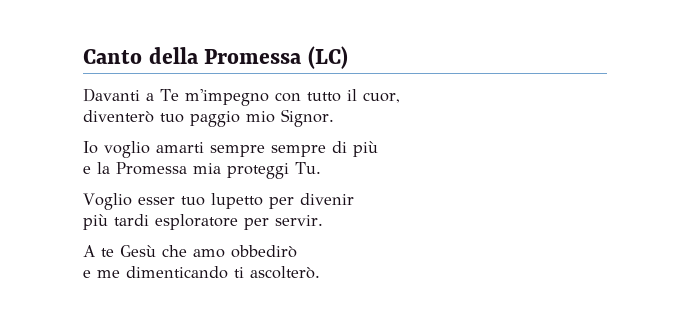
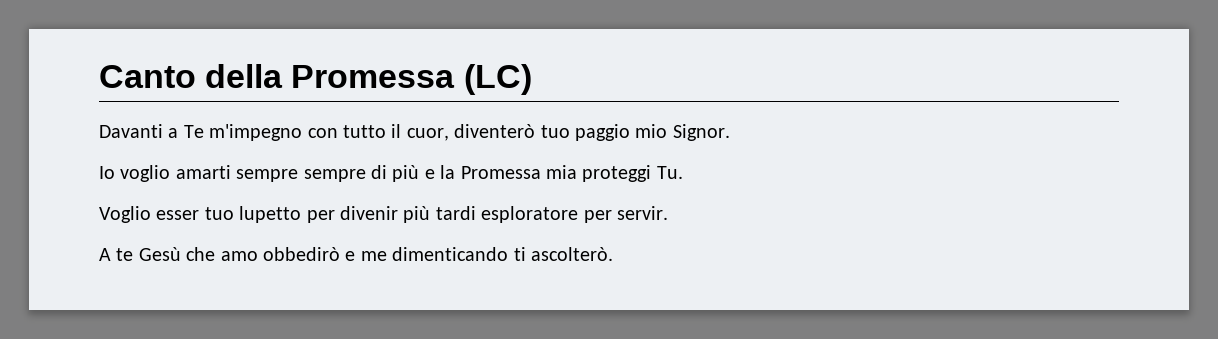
(400, 97) // -> (449, 134) none
(378, 149) // -> (420, 173) none
(354, 199) // -> (398, 213) none
(297, 251) // -> (340, 254) none

